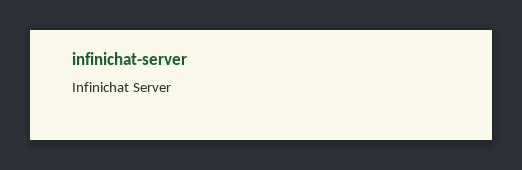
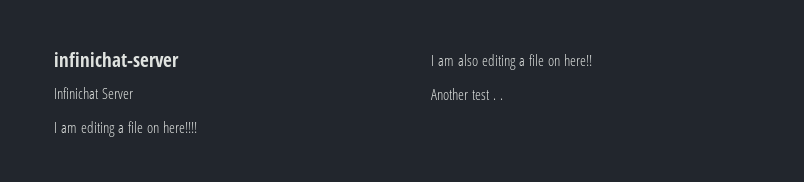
(171, 87) none -> [54,121,198,137] [431,54,593,70] [431,88,504,100] // I am editing a file on here!!!! // I am also editing a file on here!! // Another test . .

